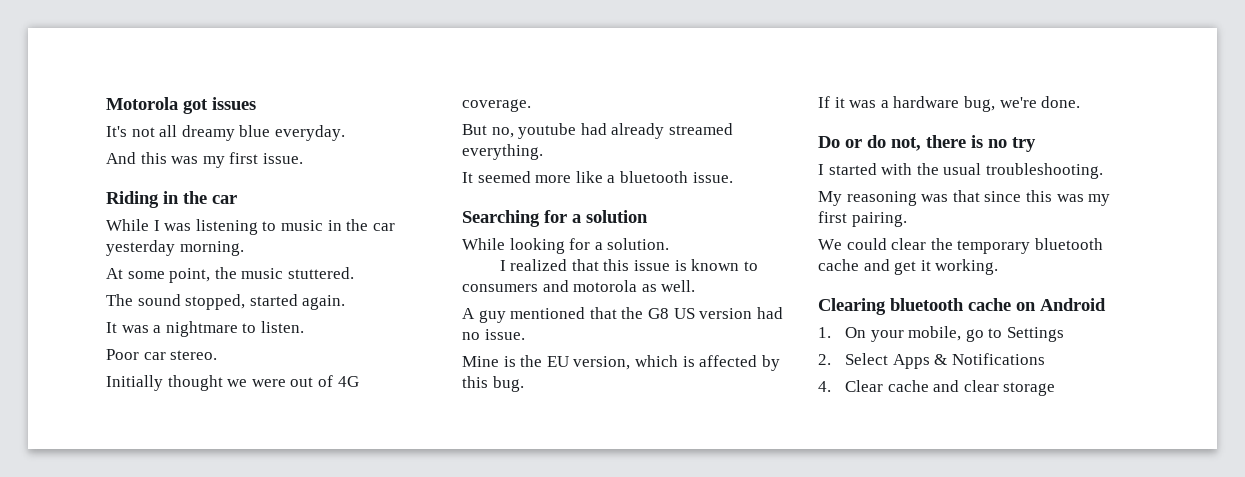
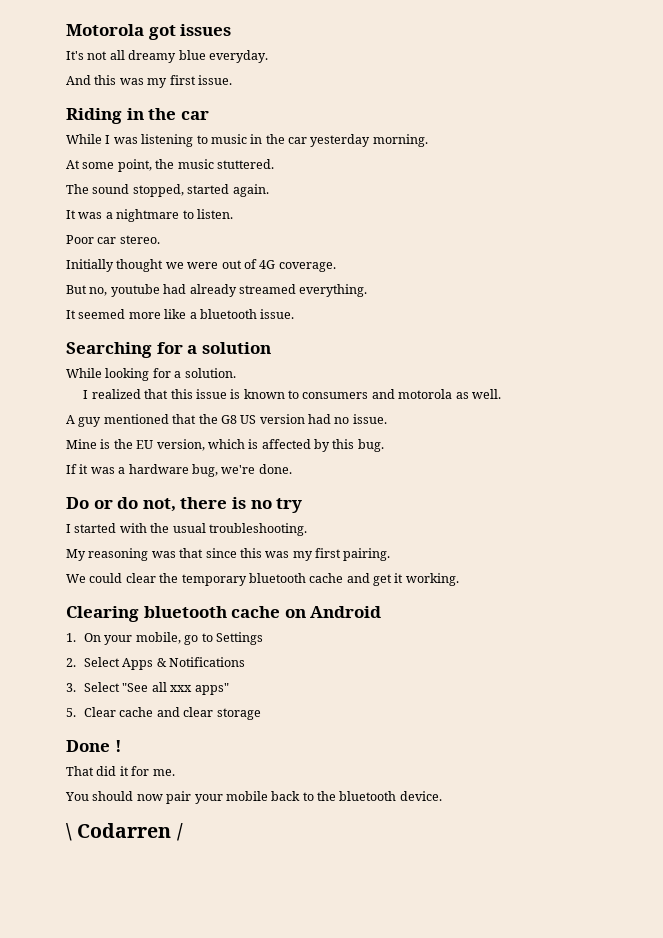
[818,381,831,392] 4. -> [66,682,229,695] [66,708,76,717] 3. Select "See all xxx apps" // 5.
(1056, 389) none -> [66,740,122,752] [66,766,175,776] [65,791,442,804] [66,823,183,841] // Done ! // That did it for me. // You should now pair your mobile back to the bluetooth device. // \ Codarren /

